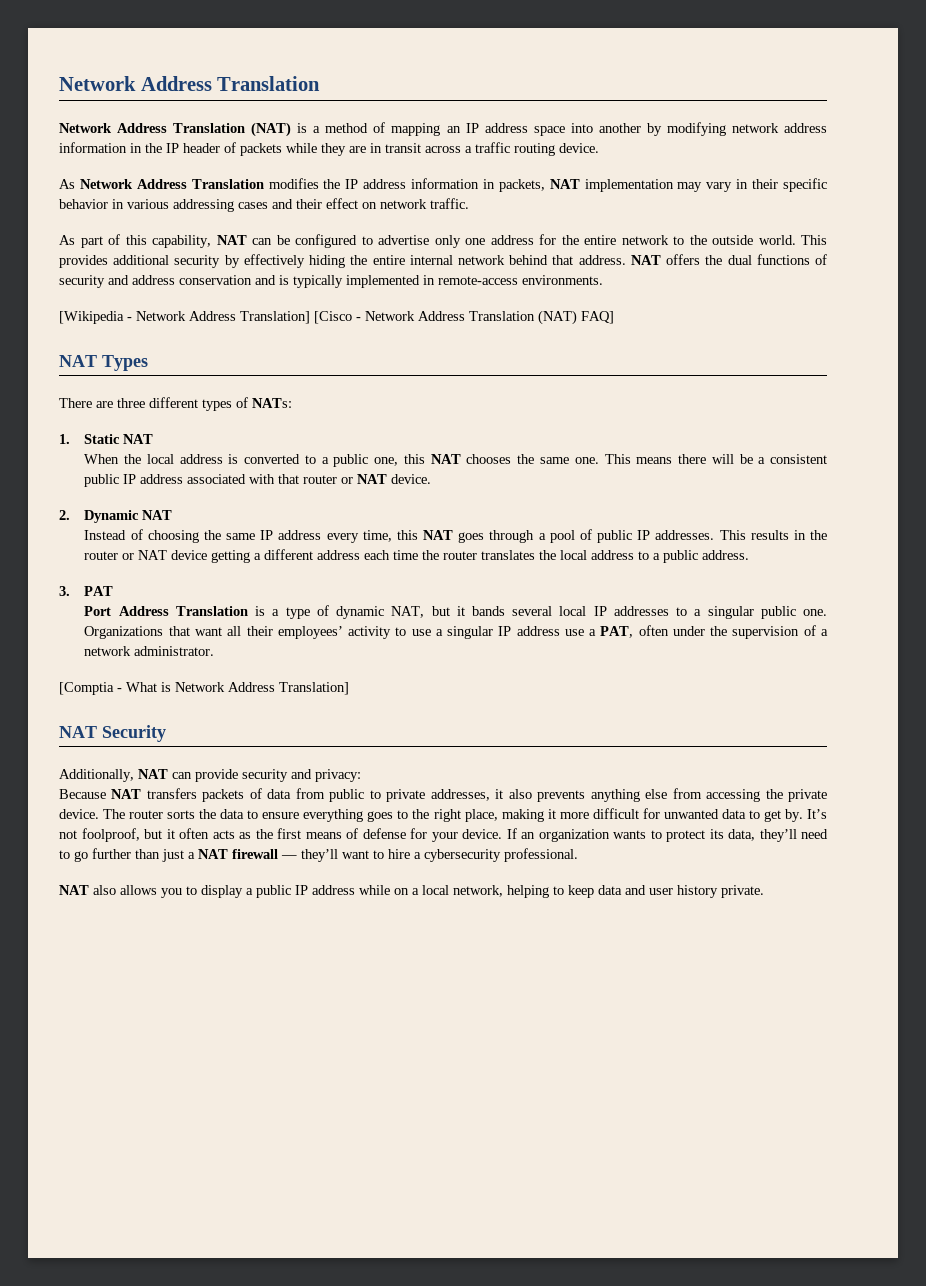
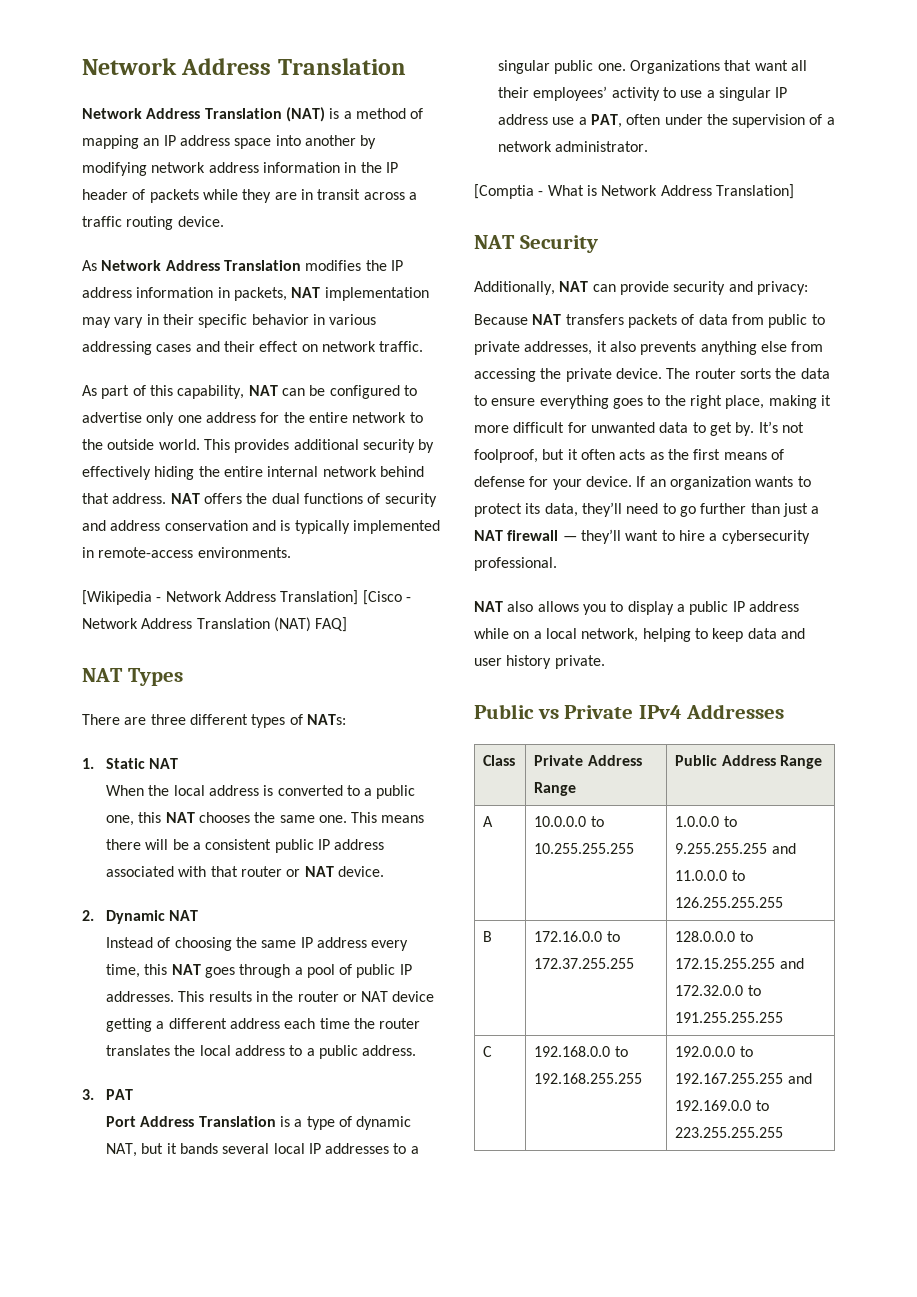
(764, 891) none -> [474,704,785,719] [483,755,516,766] [534,755,642,766] [534,782,577,796] [675,755,823,769] [483,816,494,827] [534,816,604,827] [534,843,635,854] [675,816,737,827] [675,843,796,854] [675,870,745,881] [675,897,784,908] [483,931,493,942] [534,931,620,942] [534,958,635,969] [675,931,753,942] [675,958,804,969] [675,985,761,996] [675,1012,784,1023] [483,1046,493,1057] [534,1046,628,1057] [534,1073,643,1084] [675,1046,753,1057] [675,1073,812,1084] [675,1100,769,1111] [675,1127,784,1138] // Public vs Private IPv4 Addresses // Class | Private Address Range | Public Address Range // A | 10.0.0.0 to 10.255.255.255 | 1.0.0.0 to 9.255.255.255 and 11.0.0.0 to 126.255.255.255 // B | 172.16.0.0 to 172.37.255.255 | 128.0.0.0 to 172.15.255.255 and 172.32.0.0 to 191.255.255.255 // C | 192.168.0.0 to 192.168.255.255 | 192.0.0.0 to 192.167.255.255 and 192.169.0.0 to 223.255.255.255

